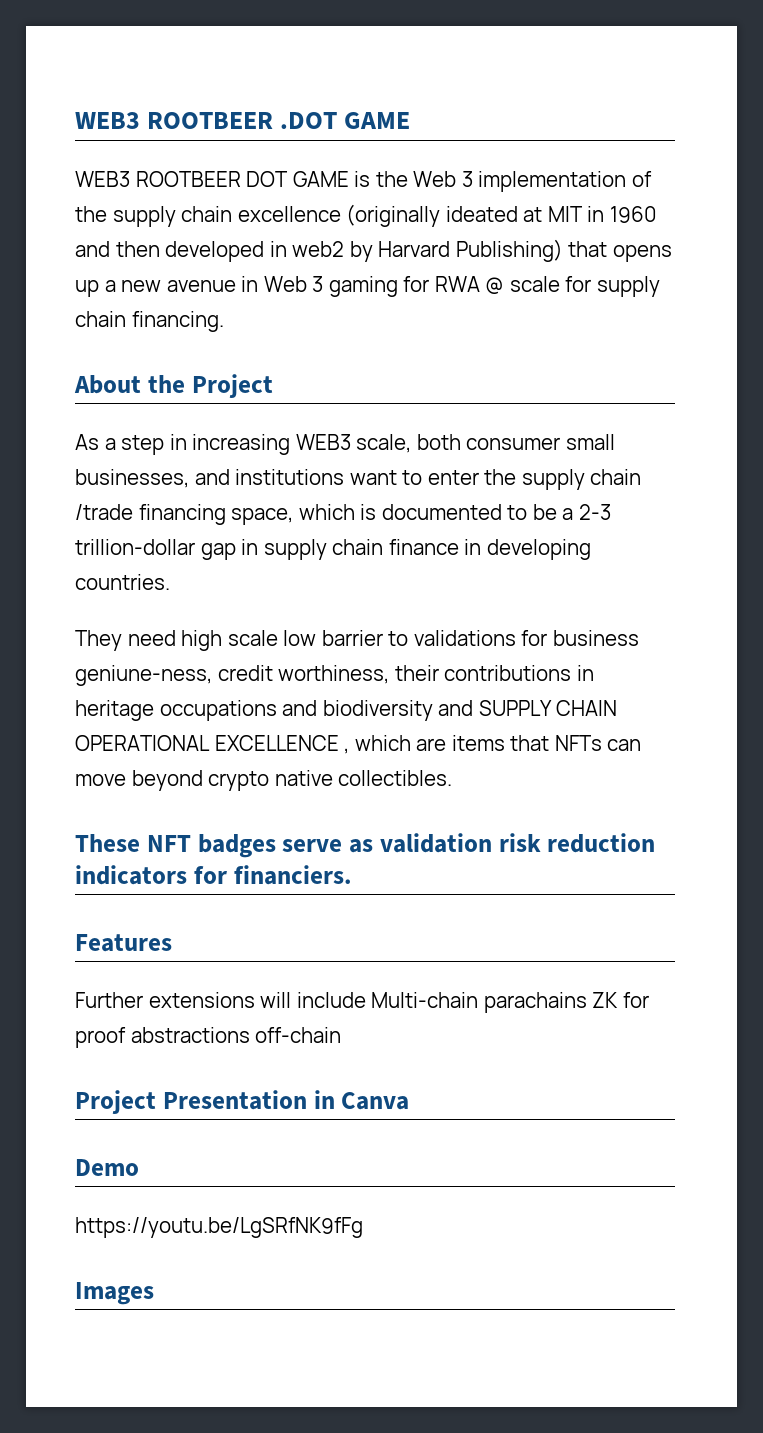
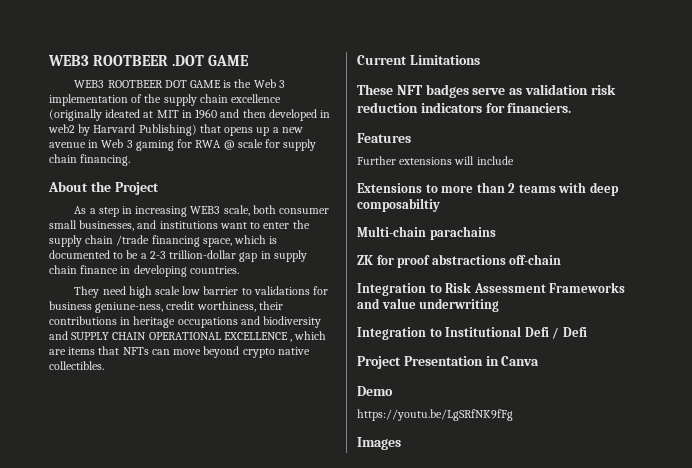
(453, 778) none -> [357,55,480,65] // Current Limitations
(366, 1000) none -> [357,182,619,196] [357,198,440,212] // Extensions to more than 2 teams with deep composabiltiy //
(587, 1002) none -> (496, 233) //
(342, 1035) none -> [357,282,626,296] [357,298,500,312] [357,326,587,340] // Integration to Risk Assessment Frameworks and value underwriting // Integration to Institutional Defi / Defi

